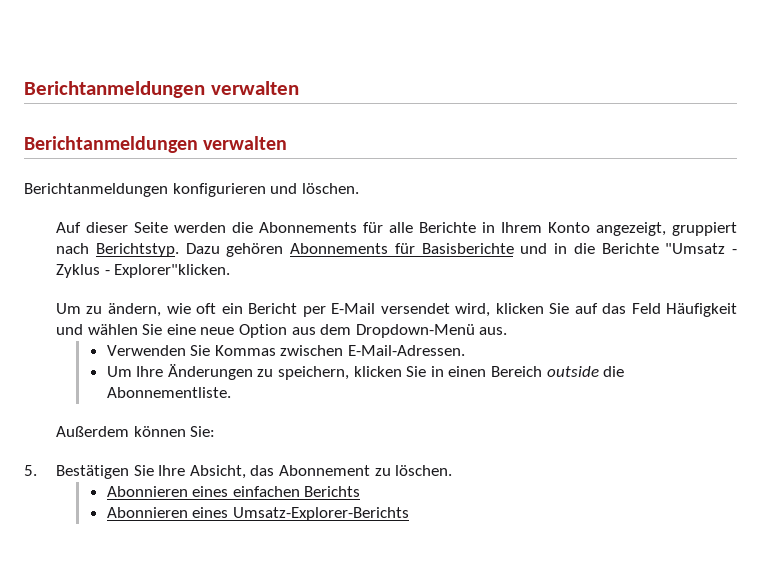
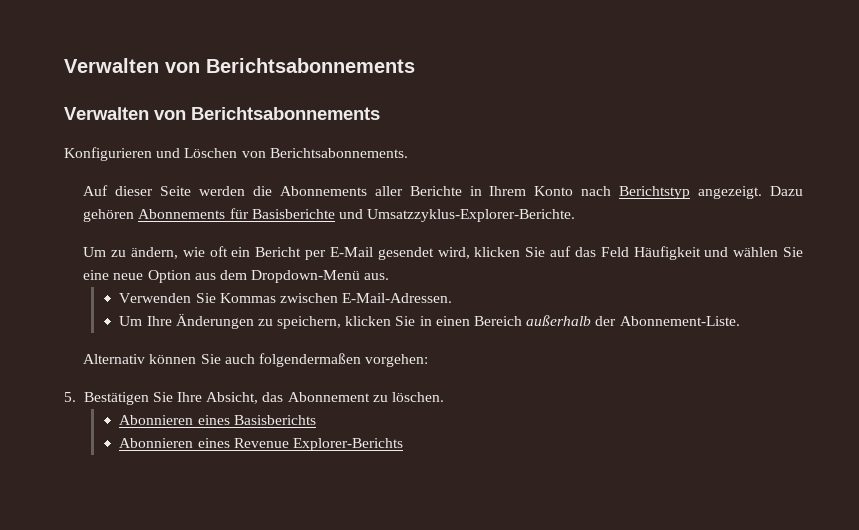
[24,81,299,98] [24,136,288,153] [24,183,359,197] Berichtanmeldungen verwalten // Berichtanmeldungen verwalten // Berichtanmeldungen konfigurieren und löschen. -> [64,58,415,73] [64,107,380,120] [64,147,408,161] Verwalten von Berichtsabonnements // Verwalten von Berichtsabonnements // Konfigurieren und Löschen von Berichtsabonnements.
[362,222,413,233] für alle -> [374,186,403,196] aller
[595,222,737,236] [55,243,179,257] angezeigt, gruppiert nach Berichtstyp. -> [581,186,763,199] nach Berichtstyp angezeigt.
[553,243,737,254] [55,264,231,278] in die Berichte "Umsatz - Zyklus - Explorer"klicken. -> [367,209,576,222] Umsatzzyklus-Explorer-Berichte.
[380,303,450,314] versendet -> [377,247,434,260] gesendet
[546,366,625,377] [106,387,231,398] [55,426,216,437] outside die Abonnementliste. // Außerdem können Sie: -> [526,315,740,326] [83,353,429,367] außerhalb der Abonnement-Liste. // Alternativ können Sie auch folgendermaßen vorgehen:
[232,486,361,497] [106,507,409,521] einfachen Berichts // Abonnieren eines Umsatz-Explorer-Berichts -> [233,415,316,425] [119,438,403,451] Basisberichts // Abonnieren eines Revenue Explorer-Berichts

